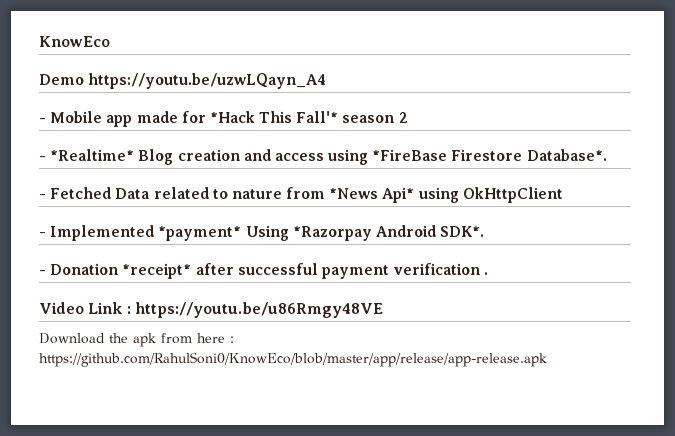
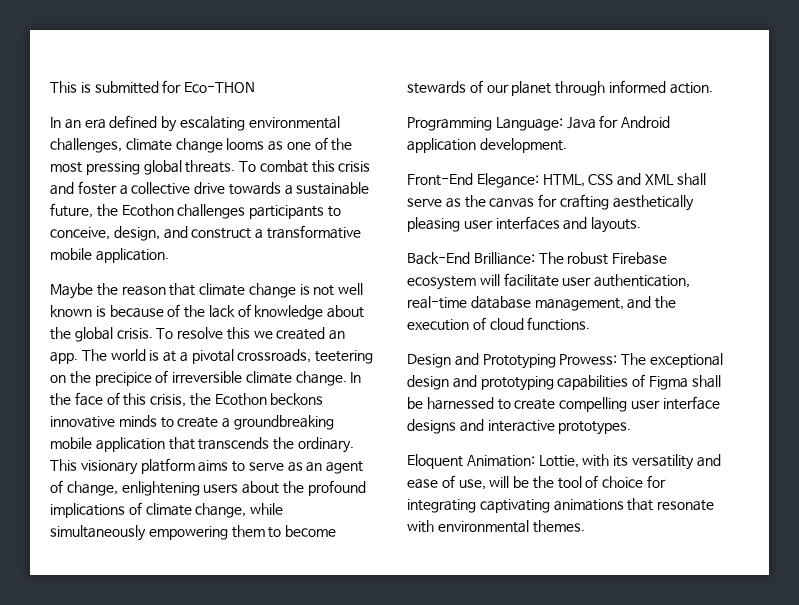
[39,36,110,47] [39,73,327,89] [39,111,408,127] [39,149,607,165] [39,187,563,203] [39,225,485,241] [39,263,489,279] [39,302,383,318] [39,333,234,347] [39,352,547,367] KnowEco // Demo https://youtu.be/uzwLQayn_A4 // - Mobile app made for *Hack This Fall'* season 2 // - *Realtime* Blog creation and access using *FireBase Firestore Database*. // - Fetched Data related to nature from *News Api* using OkHttpClient // - Implemented *payment* Using *Razorpay Android SDK*. // - Donation *receipt* after successful payment verification . // Video Link : https://youtu.be/u86Rmgy48VE // Download the apk from here : https://github.com/RahulSoni0/KnowEco/blob/master/app/release/app-release.apk -> [50,80,256,94] [50,115,340,132] [50,137,353,153] [50,160,371,175] [50,181,370,195] [50,203,341,219] [50,225,361,241] [50,248,169,263] [50,283,364,299] [50,304,365,320] [50,327,346,342] [50,349,374,364] [50,370,362,386] [50,392,324,407] [50,415,334,430] [50,437,354,453] [50,458,364,475] [50,480,366,496] [50,502,284,518] [50,525,337,541] [407,80,713,96] [407,115,671,131] [407,138,567,153] [407,173,706,188] [407,194,694,211] [407,216,642,233] [407,252,668,265] [407,273,691,290] [407,296,677,311] [407,317,591,331] [407,353,723,369] [407,374,721,391] [407,396,720,412] [407,419,632,435] [407,454,721,470] [407,475,667,490] [407,498,715,513] [407,520,585,533] This is submitted for Eco-THON // In an era defined by escalating environmental challenges, climate change looms as one of the most pressing global threats. To combat this crisis and foster a collective drive towards a sustainable future, the Ecothon challenges participants to conceive, design, and construct a transformative mobile application. // Maybe the reason that climate change is not well known is because of the lack of knowledge about the global crisis. To resolve this we created an app. The world is at a pivotal crossroads, teetering on the precipice of irreversible climate change. In the face of this crisis, the Ecothon beckons innovative minds to create a groundbreaking mobile application that transcends the ordinary. This visionary platform aims to serve as an agent of change, enlightening users about the profound implications of climate change, while simultaneously empowering them to become stewards of our planet through informed action. // Programming Language: Java for Android application development. // Front-End Elegance: HTML, CSS and XML shall serve as the canvas for crafting aesthetically pleasing user interfaces and layouts. // Back-End Brilliance: The robust Firebase ecosystem will facilitate user authentication, real-time database management, and the execution of cloud functions. // Design and Prototyping Prowess: The exceptional design and prototyping capabilities of Figma shall be harnessed to create compelling user interface designs and interactive prototypes. // Eloquent Animation: Lottie, with its versatility and ease of use, will be the tool of choice for integrating captivating animations that resonate with environmental themes.

